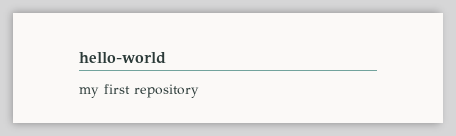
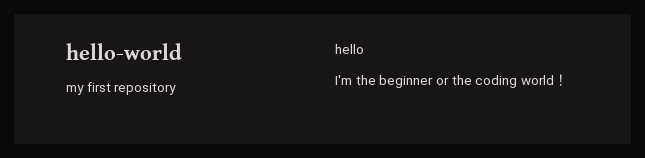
(199, 91) none -> [335,44,364,54] [335,74,568,88] // hello // I'm the beginner or the coding world！

